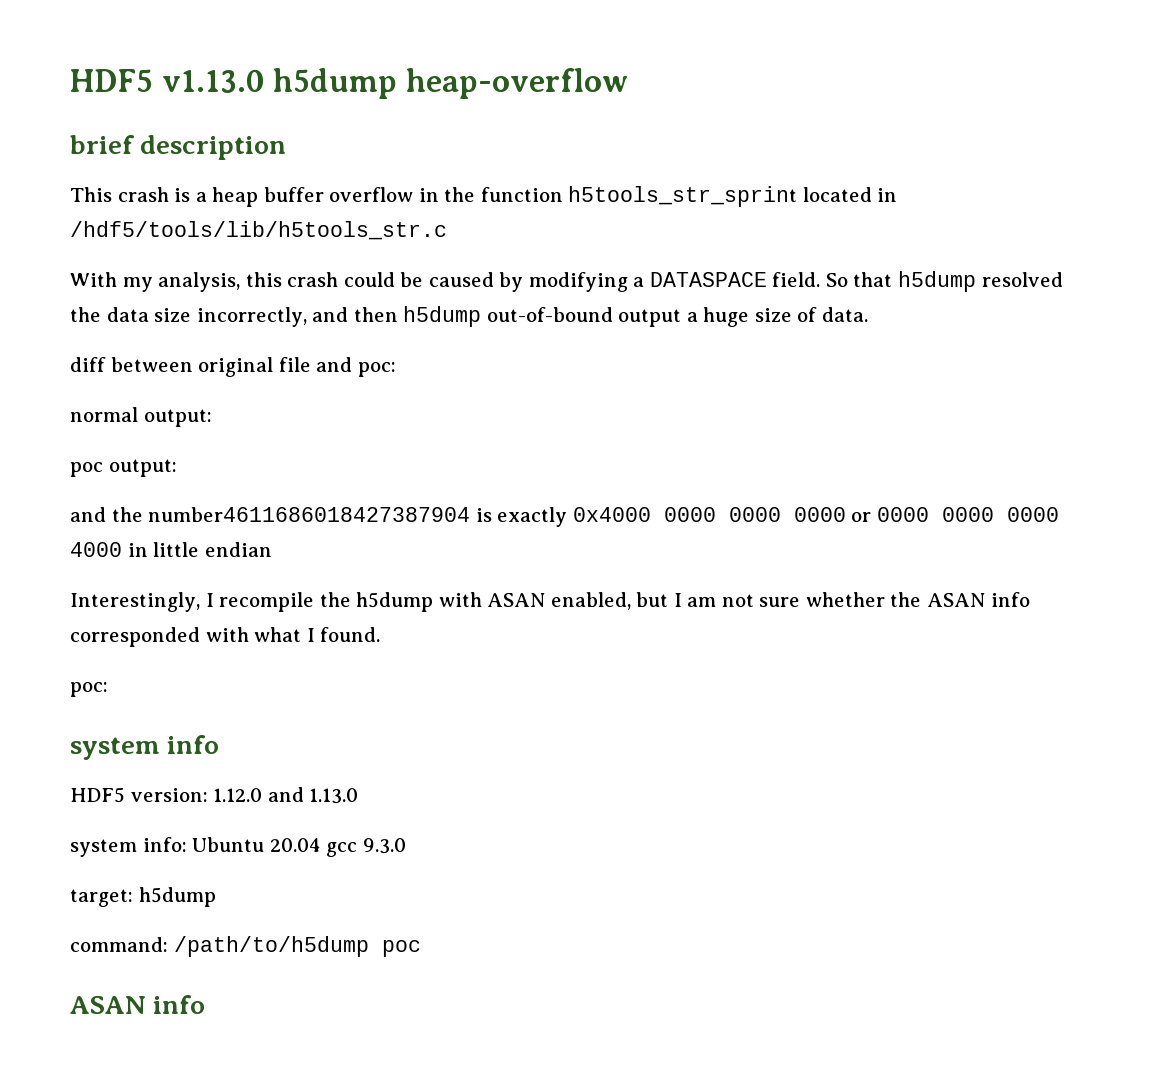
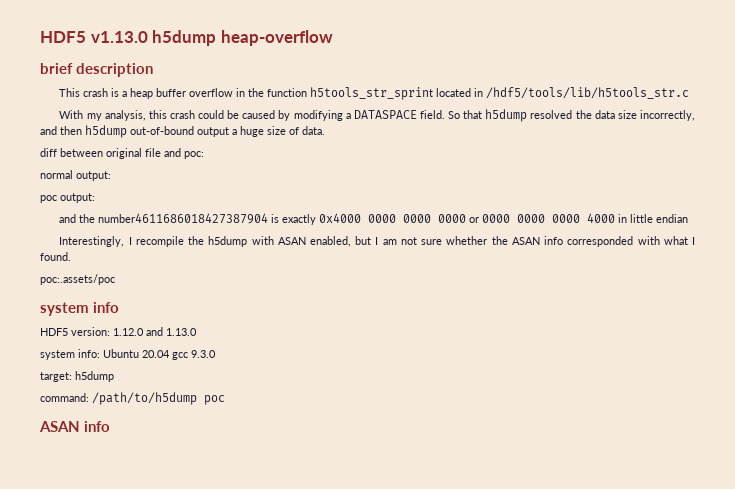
[70,682,108,697] poc: -> [40,274,115,285] poc:.assets/poc

